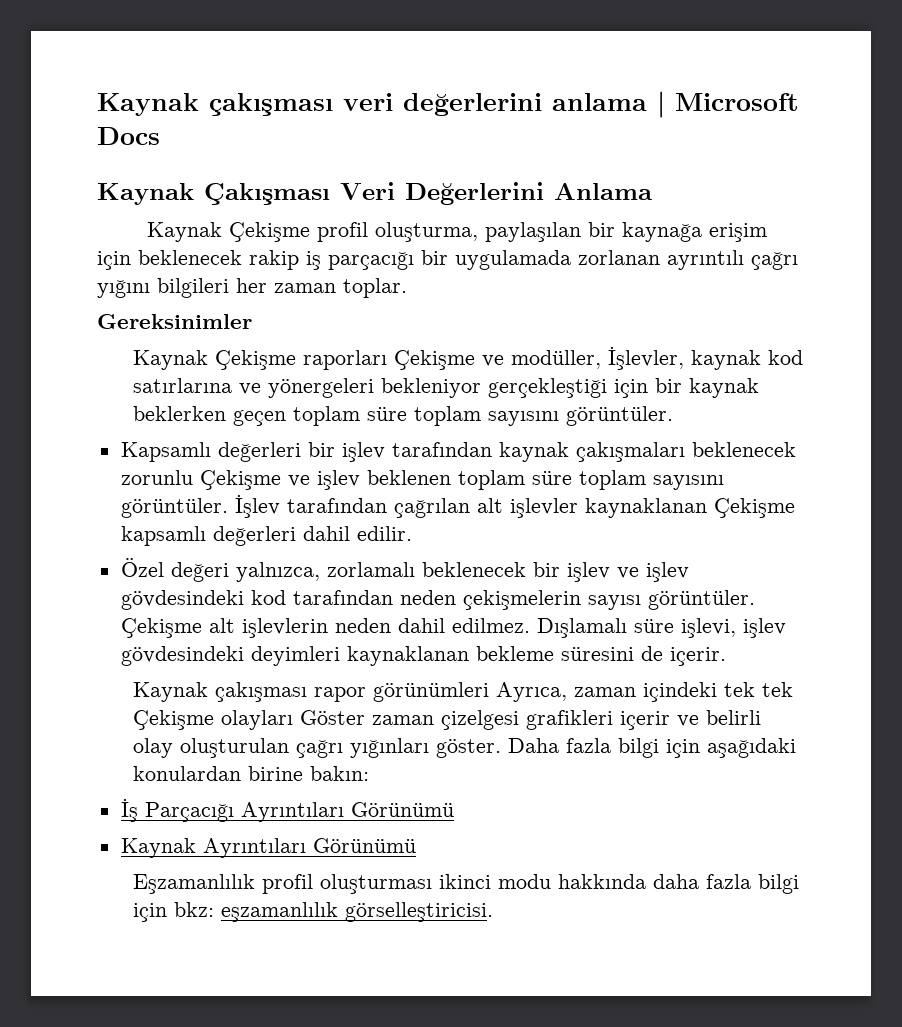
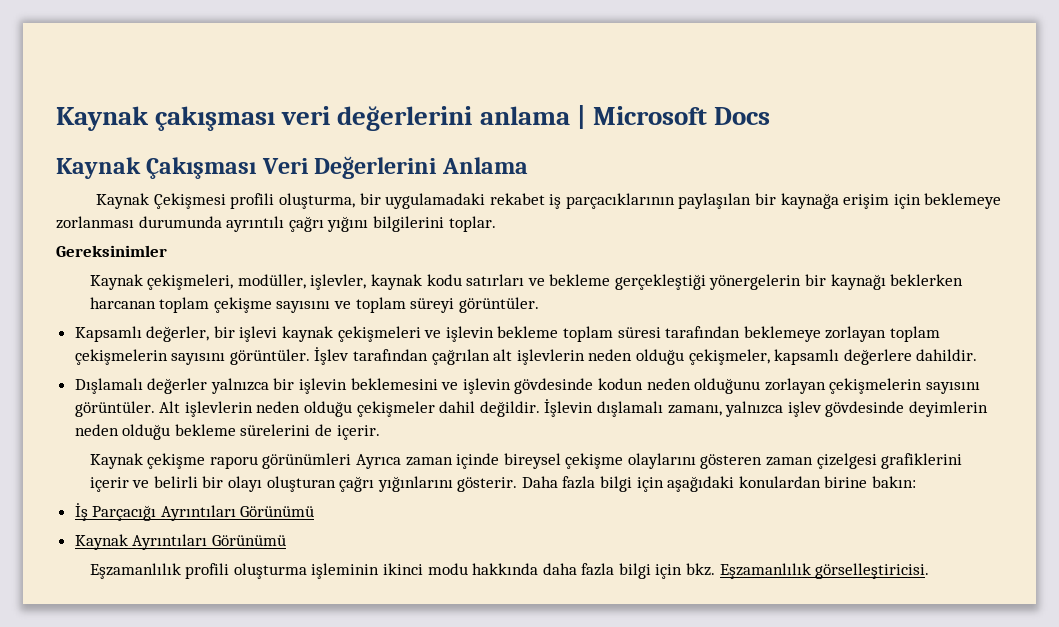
[228,222,478,242] Çekişme profil oluşturma, -> [153,193,675,209] Çekişmesi profili oluşturma, bir uygulamadaki rekabet iş parçacıklarının
[138,250,798,270] [97,278,407,298] [97,314,252,329] [133,347,804,370] [133,378,760,398] [133,406,674,426] [120,442,796,462] [120,470,646,490] beklenecek rakip iş parçacığı bir uygulamada zorlanan ayrıntılı çağrı yığını bilgileri her zaman toplar. // Gereksinimler // Kaynak Çekişme raporları Çekişme ve modüller, İşlevler, kaynak kod satırlarına ve yönergeleri bekleniyor gerçekleştiği için bir kaynak beklerken geçen toplam süre toplam sayısını görüntüler. // Kapsamlı değerleri bir işlev tarafından kaynak çakışmaları beklenecek zorunlu Çekişme ve işlev beklenen toplam süre toplam -> [924,193,1002,209] [56,216,496,232] [56,245,167,257] [89,274,964,290] [89,297,539,313] [74,326,940,342] [74,349,168,365] beklemeye zorlanması durumunda ayrıntılı çağrı yığını bilgilerini toplar. // Gereksinimler // Kaynak çekişmeleri, modüller, işlevler, kaynak kodu satırları ve bekleme gerçekleştiği yönergelerin bir kaynağı beklerken harcanan toplam çekişme sayısını ve toplam süreyi görüntüler. // Kapsamlı değerler, bir işlevi kaynak çekişmeleri ve işlevin bekleme toplam süresi tarafından beklemeye zorlayan toplam çekişmelerin
[509,498,795,518] [120,526,412,546] [120,558,689,582] [120,590,755,610] [120,618,786,638] [120,646,726,666] [133,682,794,702] [133,710,366,730] işlevler kaynaklanan Çekişme kapsamlı değerleri dahil edilir. // Özel değeri yalnızca, zorlamalı beklenecek bir işlev ve işlev gövdesindeki kod tarafından neden çekişmelerin sayısı görüntüler. Çekişme alt işlevlerin neden dahil edilmez. Dışlamalı süre işlevi, işlev gövdesindeki deyimleri kaynaklanan bekleme süresini de içerir. // Kaynak çakışması rapor görünümleri Ayrıca, zaman içindeki tek tek Çekişme olayları Göster -> [516,349,978,365] [74,378,980,394] [74,399,988,417] [74,424,380,440] [89,453,763,469] işlevlerin neden olduğu çekişmeler, kapsamlı değerlere dahildir. // Dışlamalı değerler yalnızca bir işlevin beklemesini ve işlevin gövdesinde kodun neden olduğunu zorlayan çekişmelerin sayısını görüntüler. Alt işlevlerin neden olduğu çekişmeler dahil değildir. İşlevin dışlamalı zamanı, yalnızca işlev gövdesinde deyimlerin neden olduğu bekleme sürelerini de içerir. // Kaynak çekişme raporu görünümleri Ayrıca zaman içinde bireysel çekişme olaylarını gösteren
[526,710,614,730] grafikleri -> [881,453,963,469] grafiklerini
[133,738,502,758] olay oluşturulan çağrı yığınları göster. -> [202,476,518,492] bir olayı oluşturan çağrı yığınlarını gösterir.
[262,874,433,894] profil oluşturması -> [185,563,380,579] profili oluşturma işleminin
[174,902,339,922] bkz: eşzamanlılık -> [686,563,811,579] bkz. Eşzamanlılık

